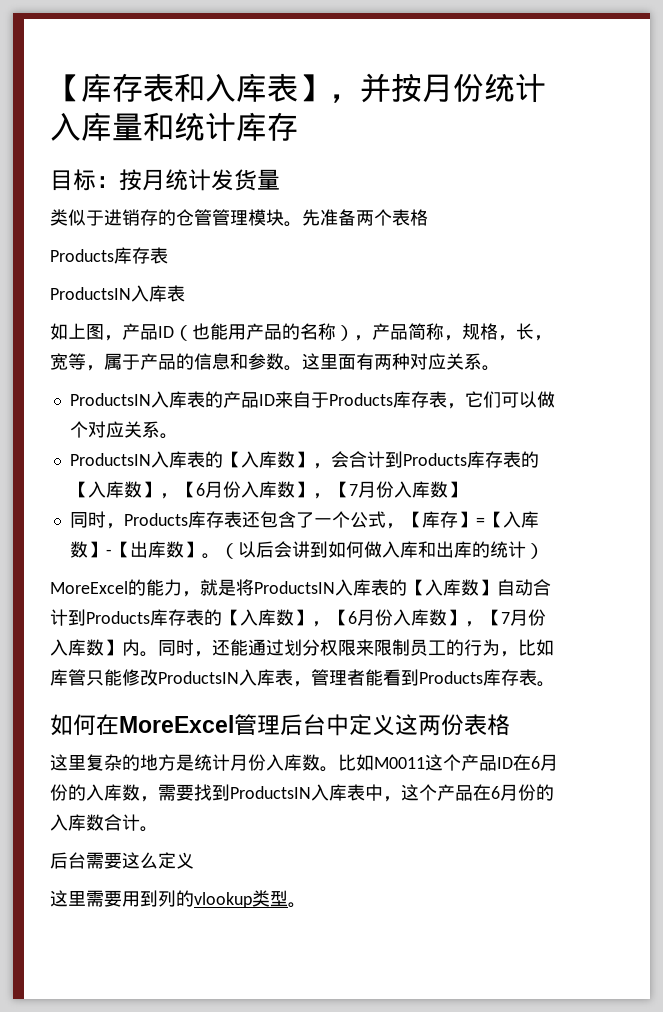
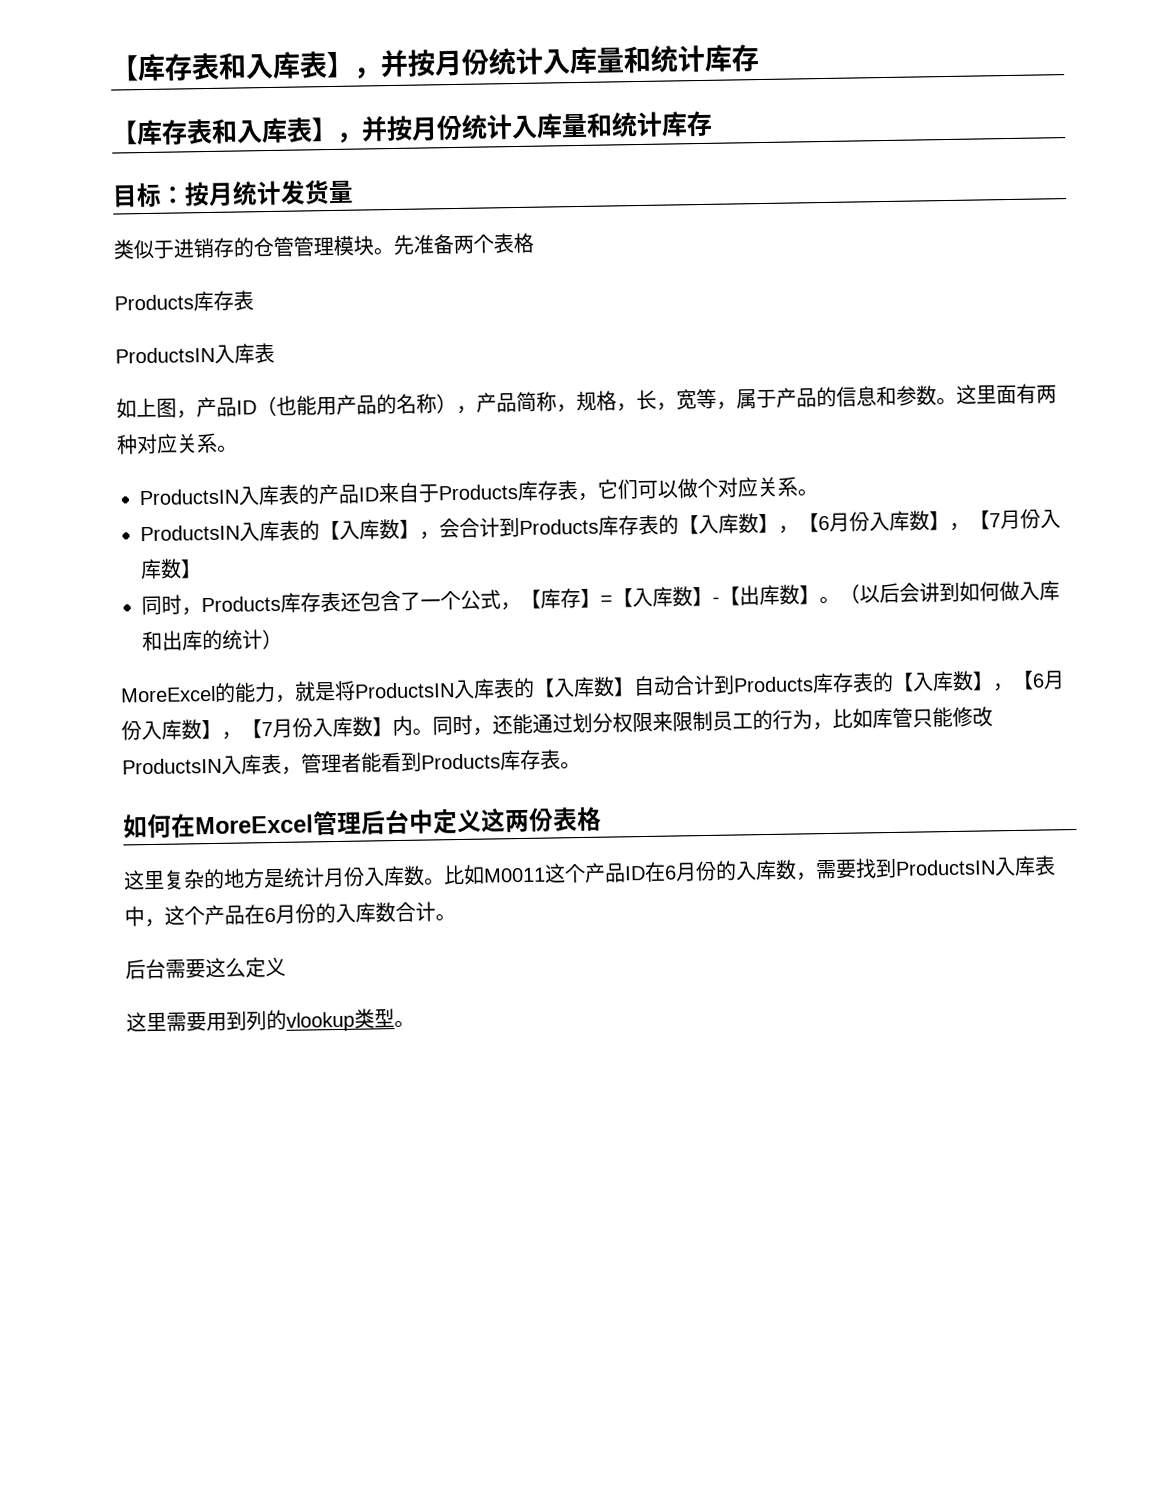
(298, 126) none -> [111,110,713,146] // 【库存表和入库表】，并按月份统计入库量和统计库存

